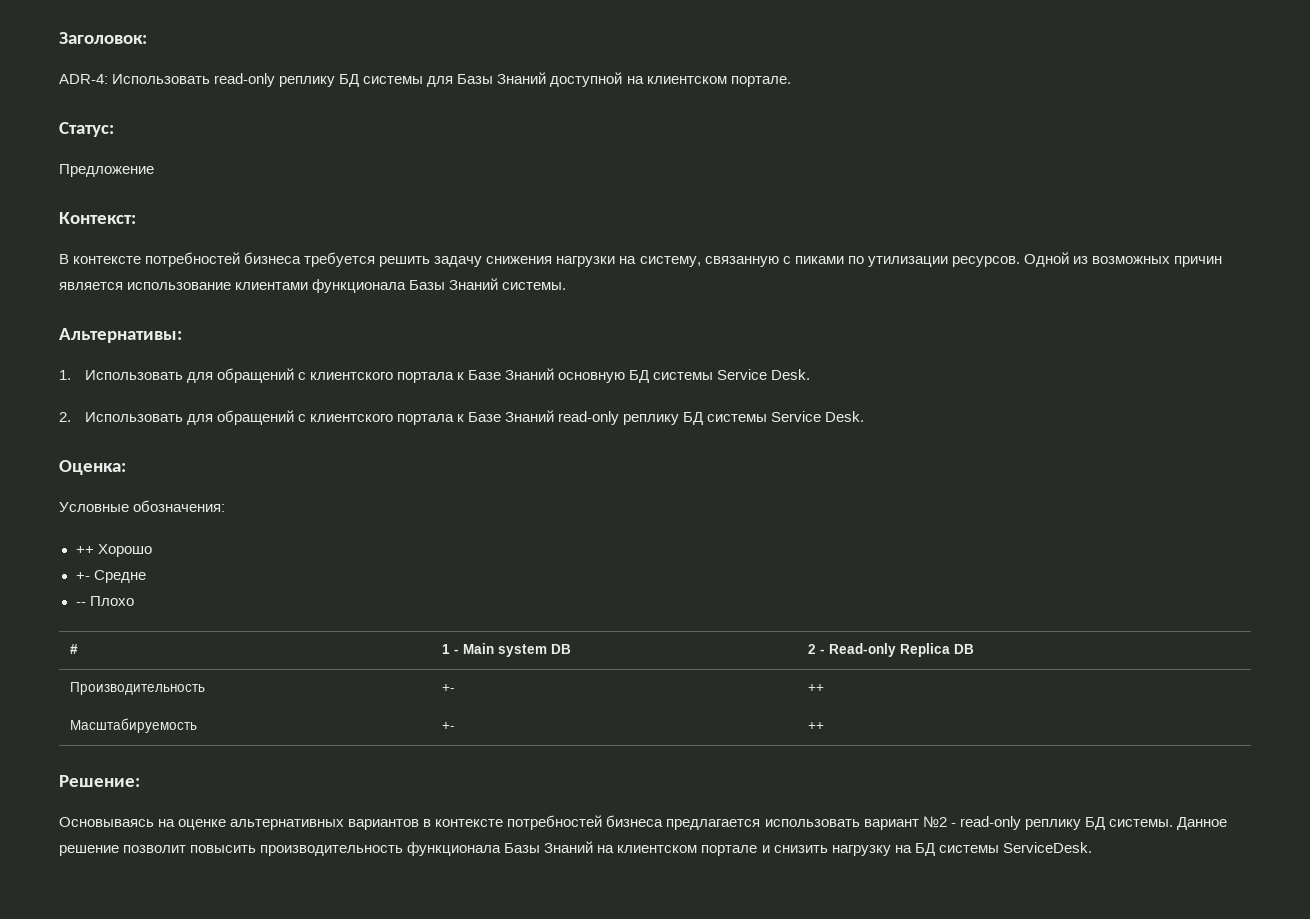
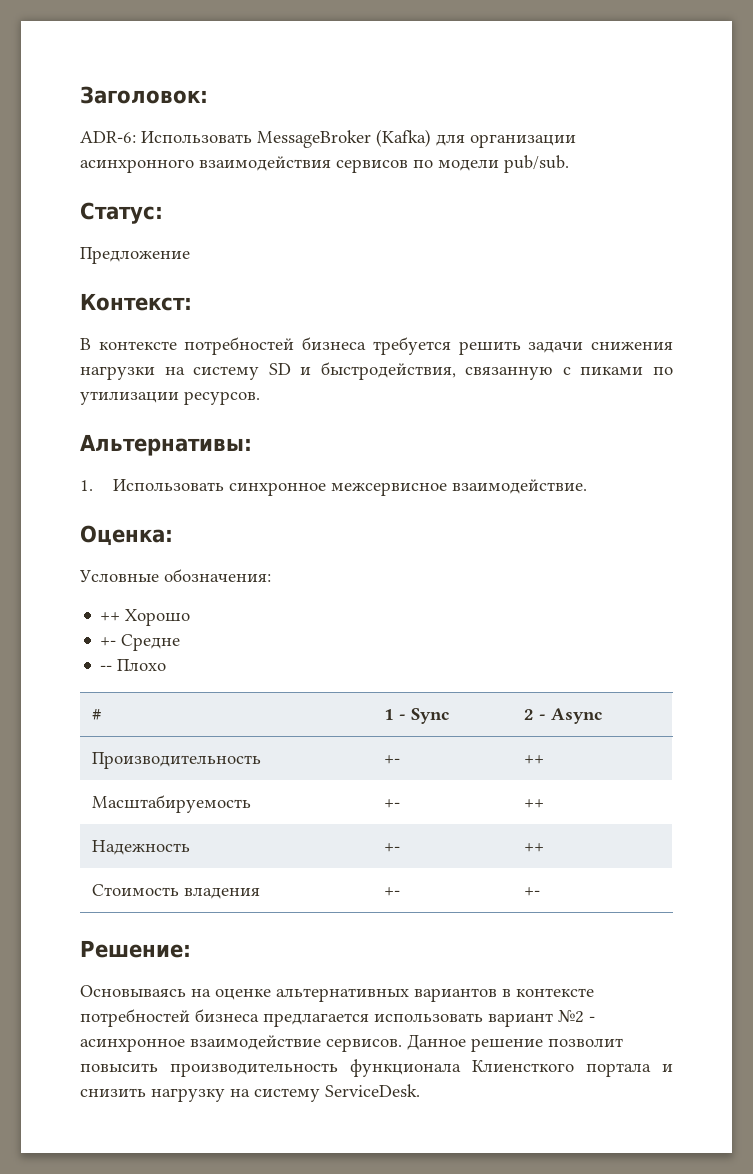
[59,72,791,87] ADR-4: Использовать read-only реплику БД системы для Базы Знаний доступной на клиентском портале. -> [80,129,576,148] [80,155,569,173] ADR-6: Использовать MessageBroker (Kafka) для организации асинхронного взаимодействия сервисов по модели pub/sub.
[434,256,483,267] задачу -> [528,341,584,353] задачи
[639,256,701,267] систему, -> [193,362,456,380] систему SD и быстродействия,
[1023,252,1222,267] [59,278,567,293] [59,328,182,343] [59,368,811,383] [59,410,865,425] Одной из возможных причин является использование клиентами функционала Базы Знаний системы. // Альтернативы: // 1. Использовать для обращений с клиентского портала к Базе Знаний основную БД системы Service Desk. // 2. Использовать для обращений с клиентского портала к Базе Знаний read-only реплику БД системы Service Desk. -> [80,434,252,456] [80,479,588,496] // Альтернативы: // 1. Использовать синхронное межсервисное взаимодействие.
[463,643,572,657] Main system DB -> [411,708,450,724] Sync
[829,643,975,657] Read-only Replica DB -> [551,708,603,724] Async
(825, 726) none -> [92,840,191,855] [384,843,401,852] [524,843,545,852] [92,884,261,899] [384,887,401,896] [524,887,541,896] // Надежность | +- | ++ // Стоимость владения | +- | +-
[959,816,1173,830] read-only реплику БД системы. -> [80,1035,402,1052] асинхронное взаимодействие сервисов.
[504,841,758,856] Базы Знаний на клиентском портале -> [472,1060,651,1077] Клиенсткого портала
[914,843,999,856] БД системы -> [254,1088,320,1102] систему

